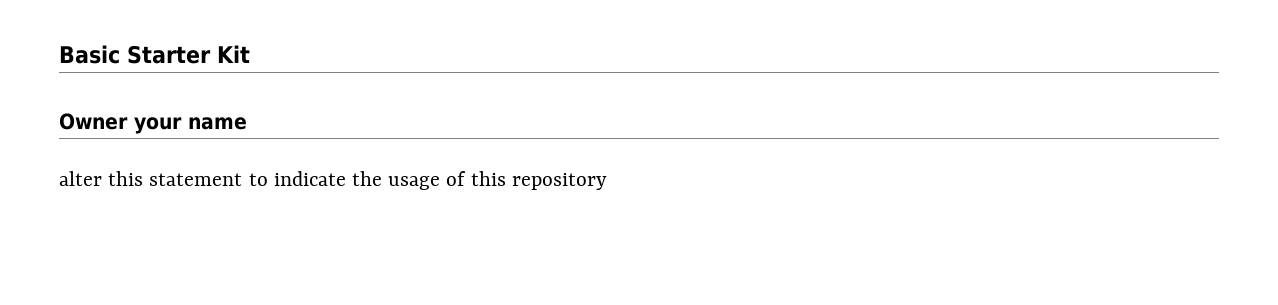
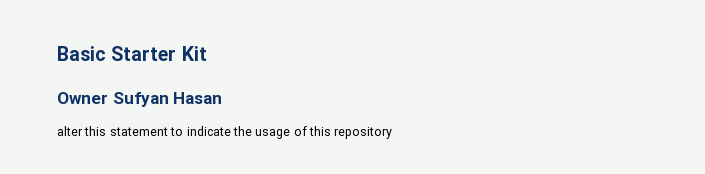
[134,117,247,134] your name -> [112,92,223,107] Sufyan Hasan

